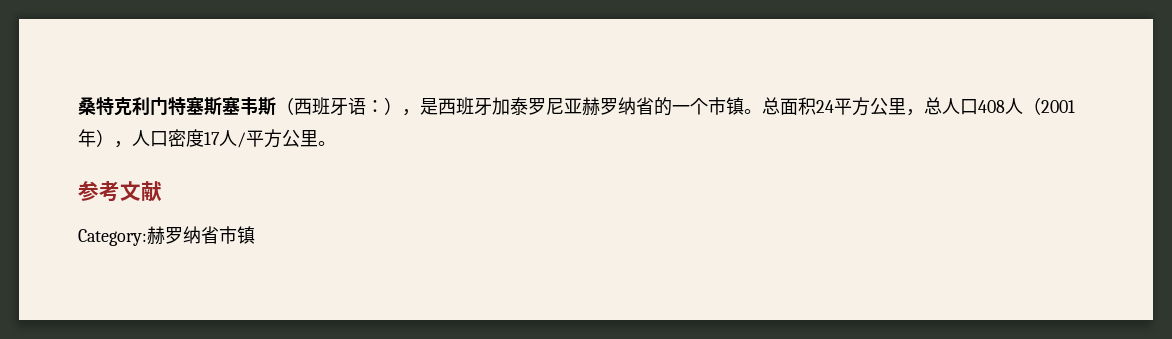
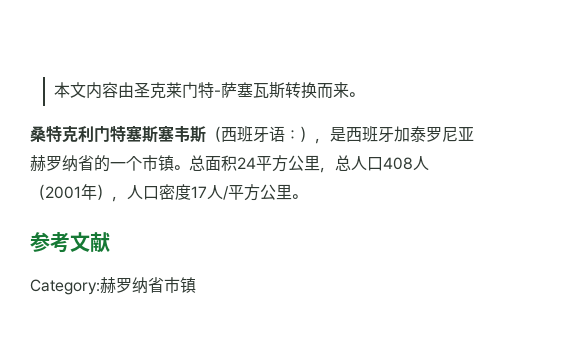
(78, 106) none -> [53,82,364,99] 本文内容由圣克莱门特-萨塞瓦斯转换而来。 //

